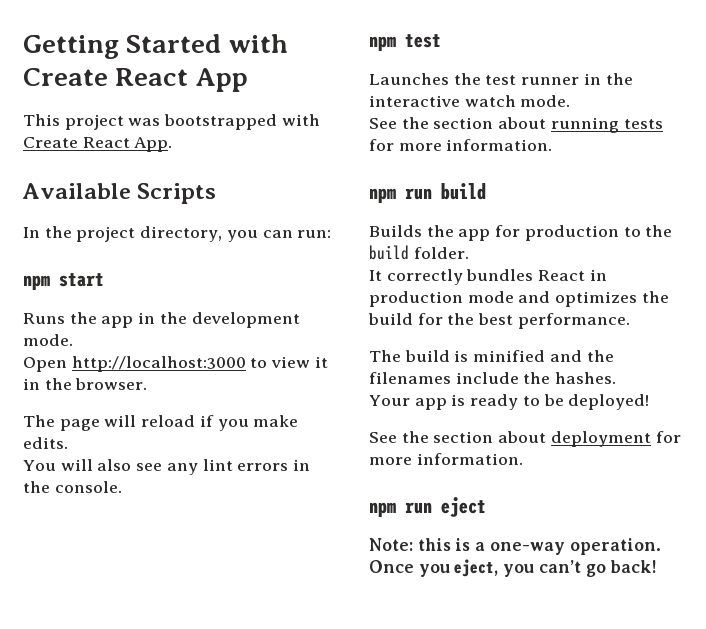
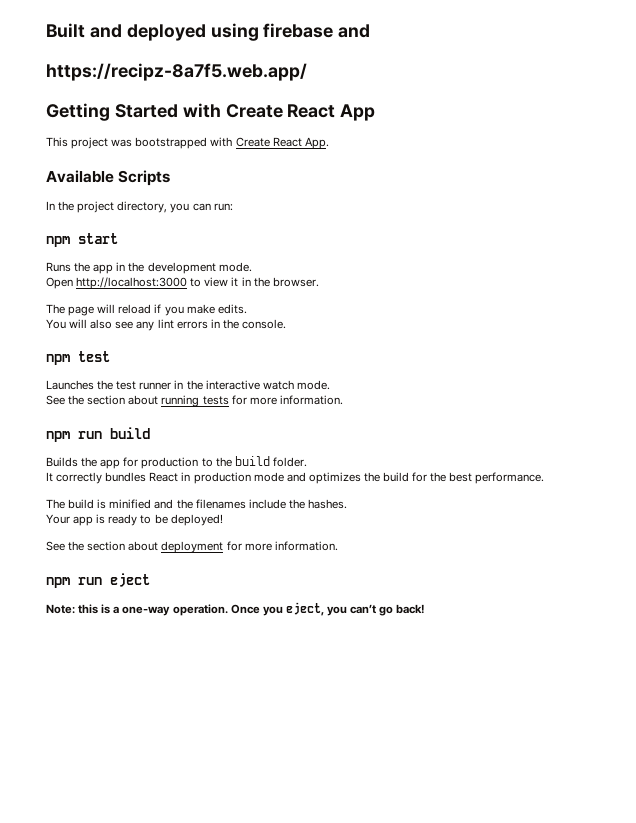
(23, 47) none -> [46,23,371,41] [46,63,307,81] Built and deployed using firebase and // https://recipz-8a7f5.web.app/ //

